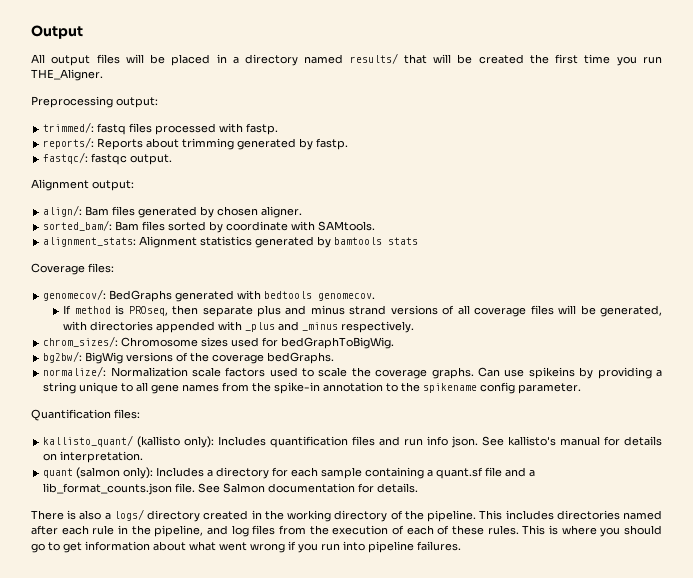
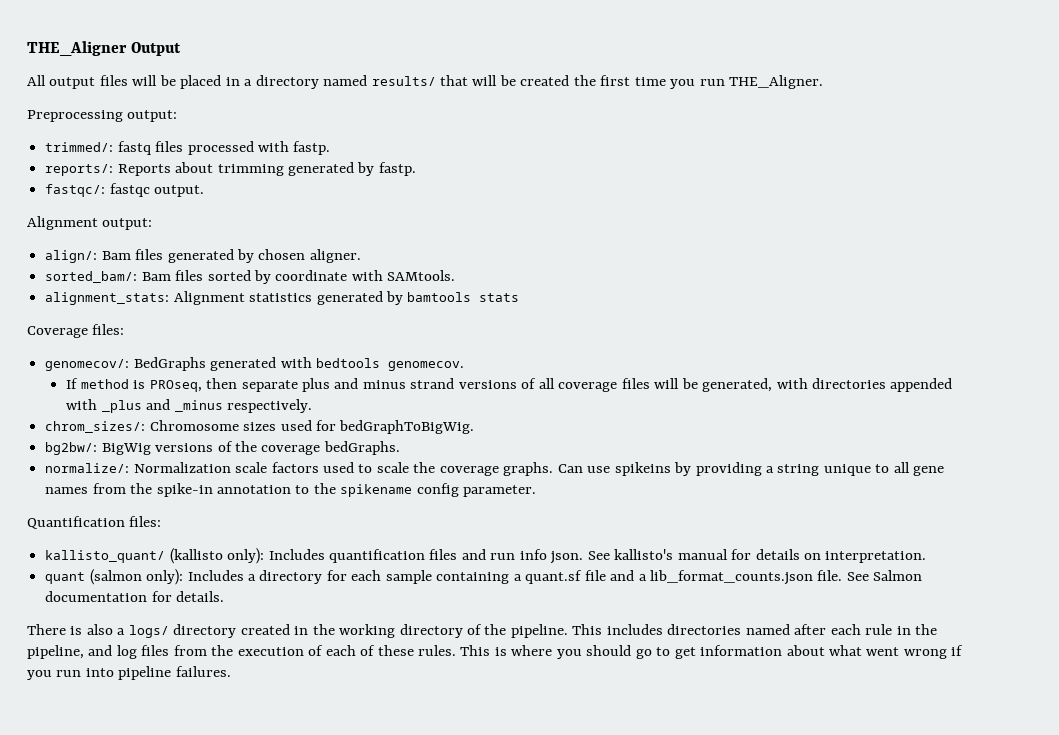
(31, 32) none -> [27,41,127,56] THE_Aligner

